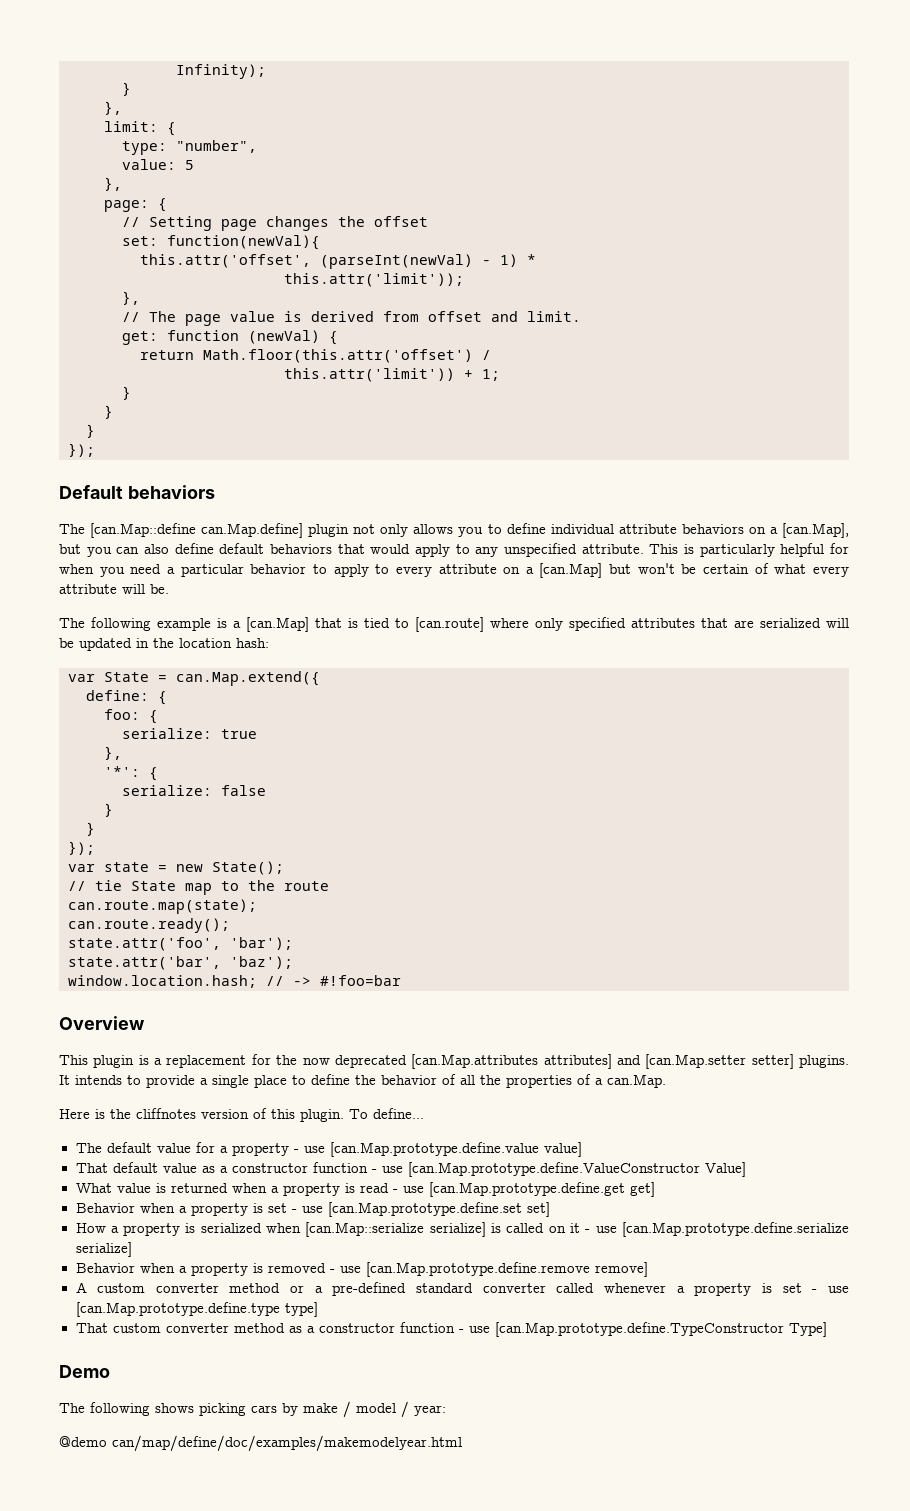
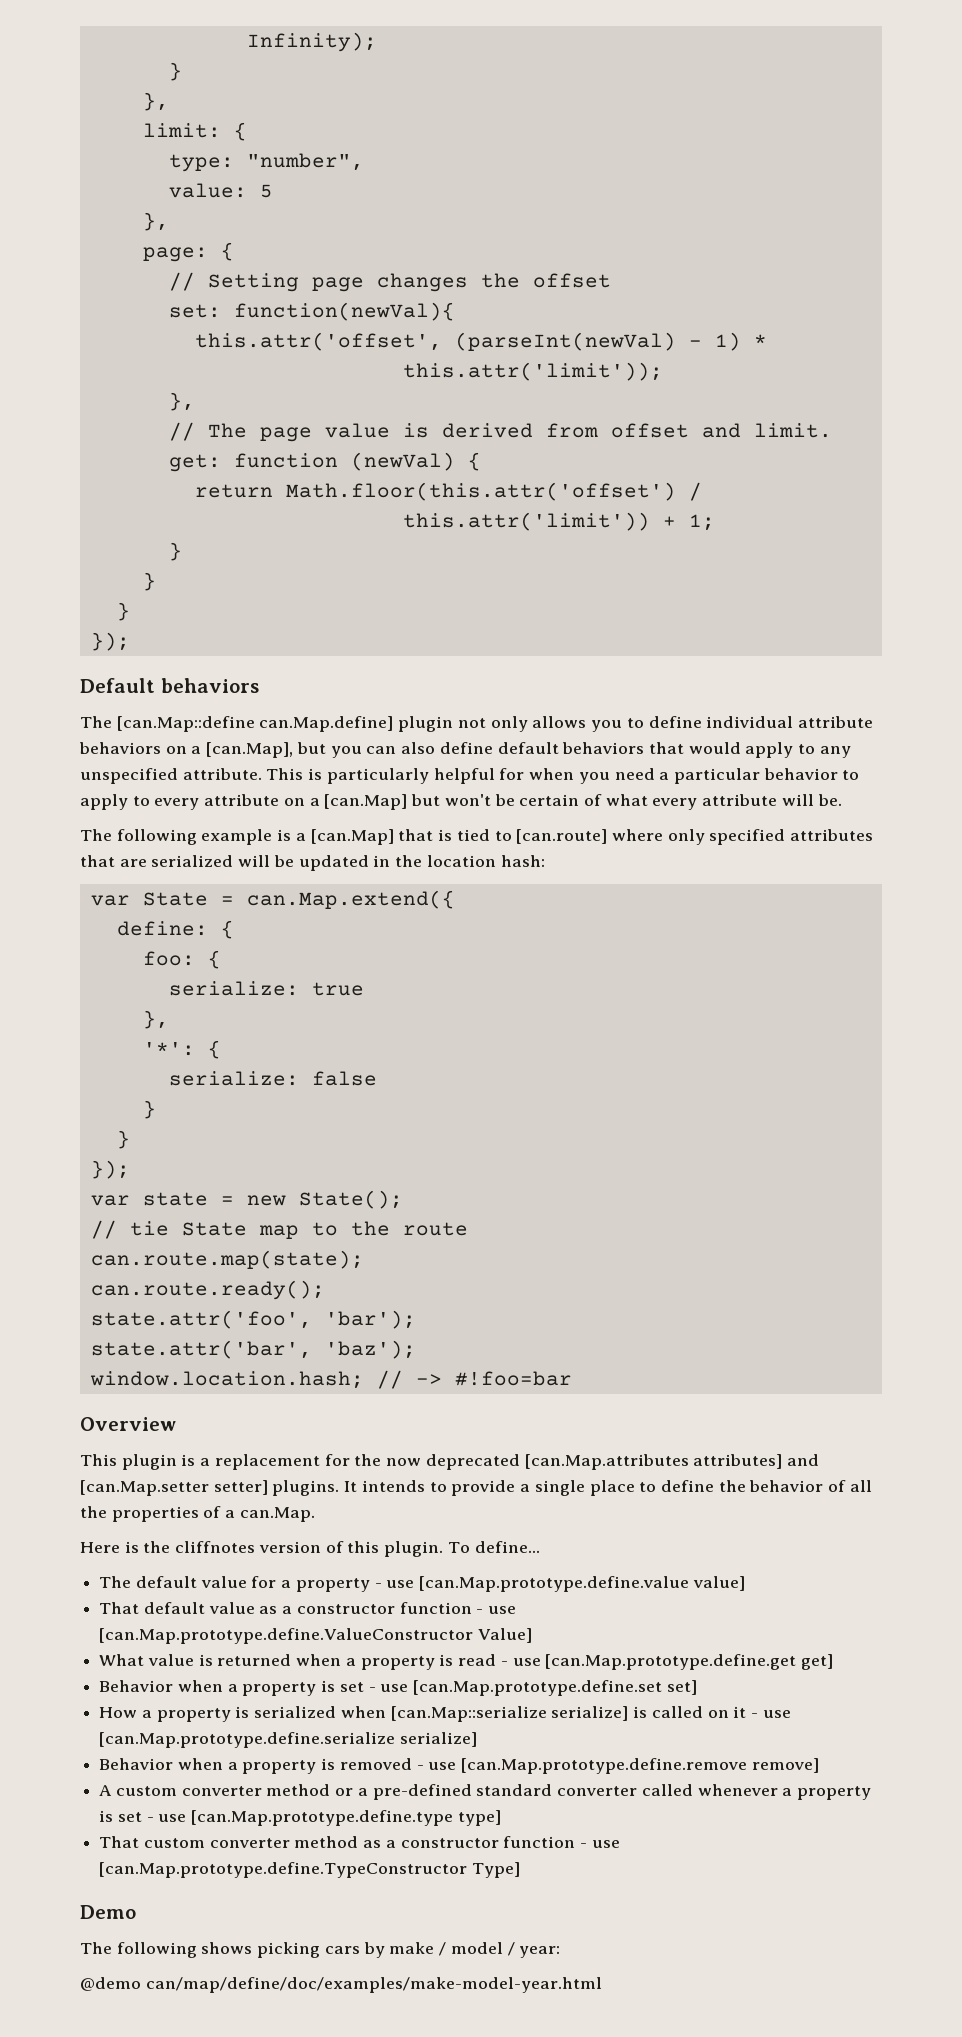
[112,1435,462,1452] can/map/define/doc/examples/makemodelyear.html -> [145,1977,602,1993] can/map/define/doc/examples/make-model-year.html

